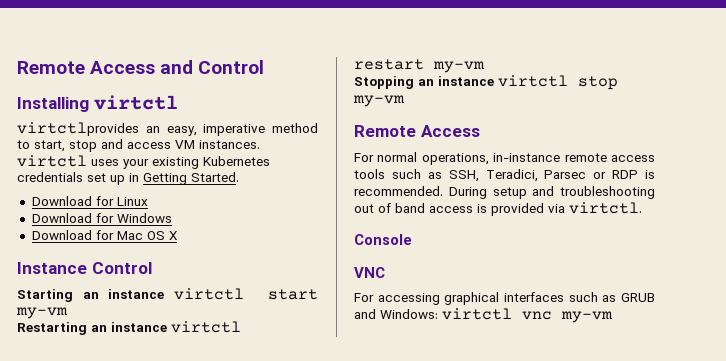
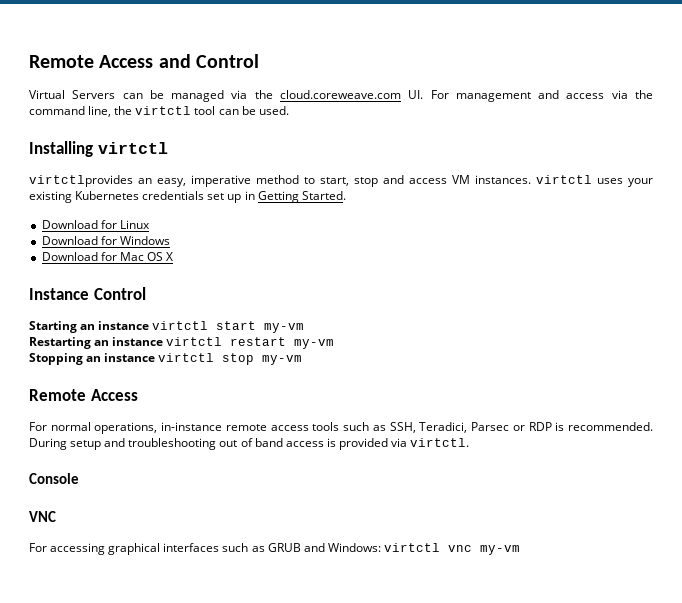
(265, 67) none -> [29,90,654,102] [29,106,289,117] // Virtual Servers can be managed via the cloud.coreweave.com UI. For management and access via the command line, the virtctl tool can be used.

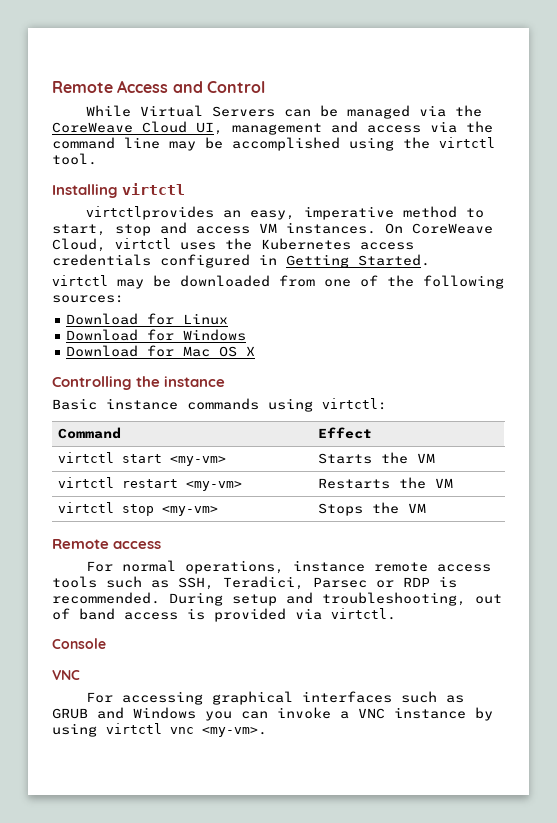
(259, 61) none -> [85,105,131,117] While
[279,90,449,99] cloud.coreweave.com UI. For -> [52,121,223,135] CoreWeave Cloud UI,
[88,106,289,117] line, the virtctl tool can be used. -> [124,137,495,151] [52,153,97,165] line may be accomplished using the virtctl tool.
[536,175,653,187] [29,191,346,203] virtctl uses your existing Kubernetes credentials set up in Getting Started. -> [385,223,493,234] [52,238,414,252] [52,254,430,268] [52,275,504,289] [52,295,124,303] On CoreWeave Cloud, virtctl uses the Kubernetes access credentials configured in Getting Started. // virtctl may be downloaded from one of the following sources:
[29,287,146,300] [29,321,305,333] [29,337,335,349] [29,353,303,365] [29,389,138,401] Instance Control // Starting an instance virtctl start my-vm // Restarting an instance virtctl restart my-vm // Stopping an instance virtctl stop my-vm // Remote Access -> [52,376,226,390] [52,398,387,412] [58,427,122,439] [318,427,373,439] [58,452,227,466] [318,452,436,464] [58,477,243,491] [318,477,454,489] [58,502,219,516] [318,502,427,516] [52,539,162,549] Controlling the instance // Basic instance commands using virtctl: // Command | Effect // virtctl start <my-vm> | Starts the VM // virtctl restart <my-vm> | Restarts the VM // virtctl stop <my-vm> | Stops the VM // Remote access
[161,422,223,431] in-instance -> [292,560,365,572] instance
[128,438,217,450] troubleshooting -> [322,592,466,606] troubleshooting,
[327,543,381,552] Windows: -> [133,707,493,721] [52,723,97,737] Windows you can invoke a VNC instance by using
[479,545,520,555] my-vm -> [202,727,267,737] <my-vm>.

